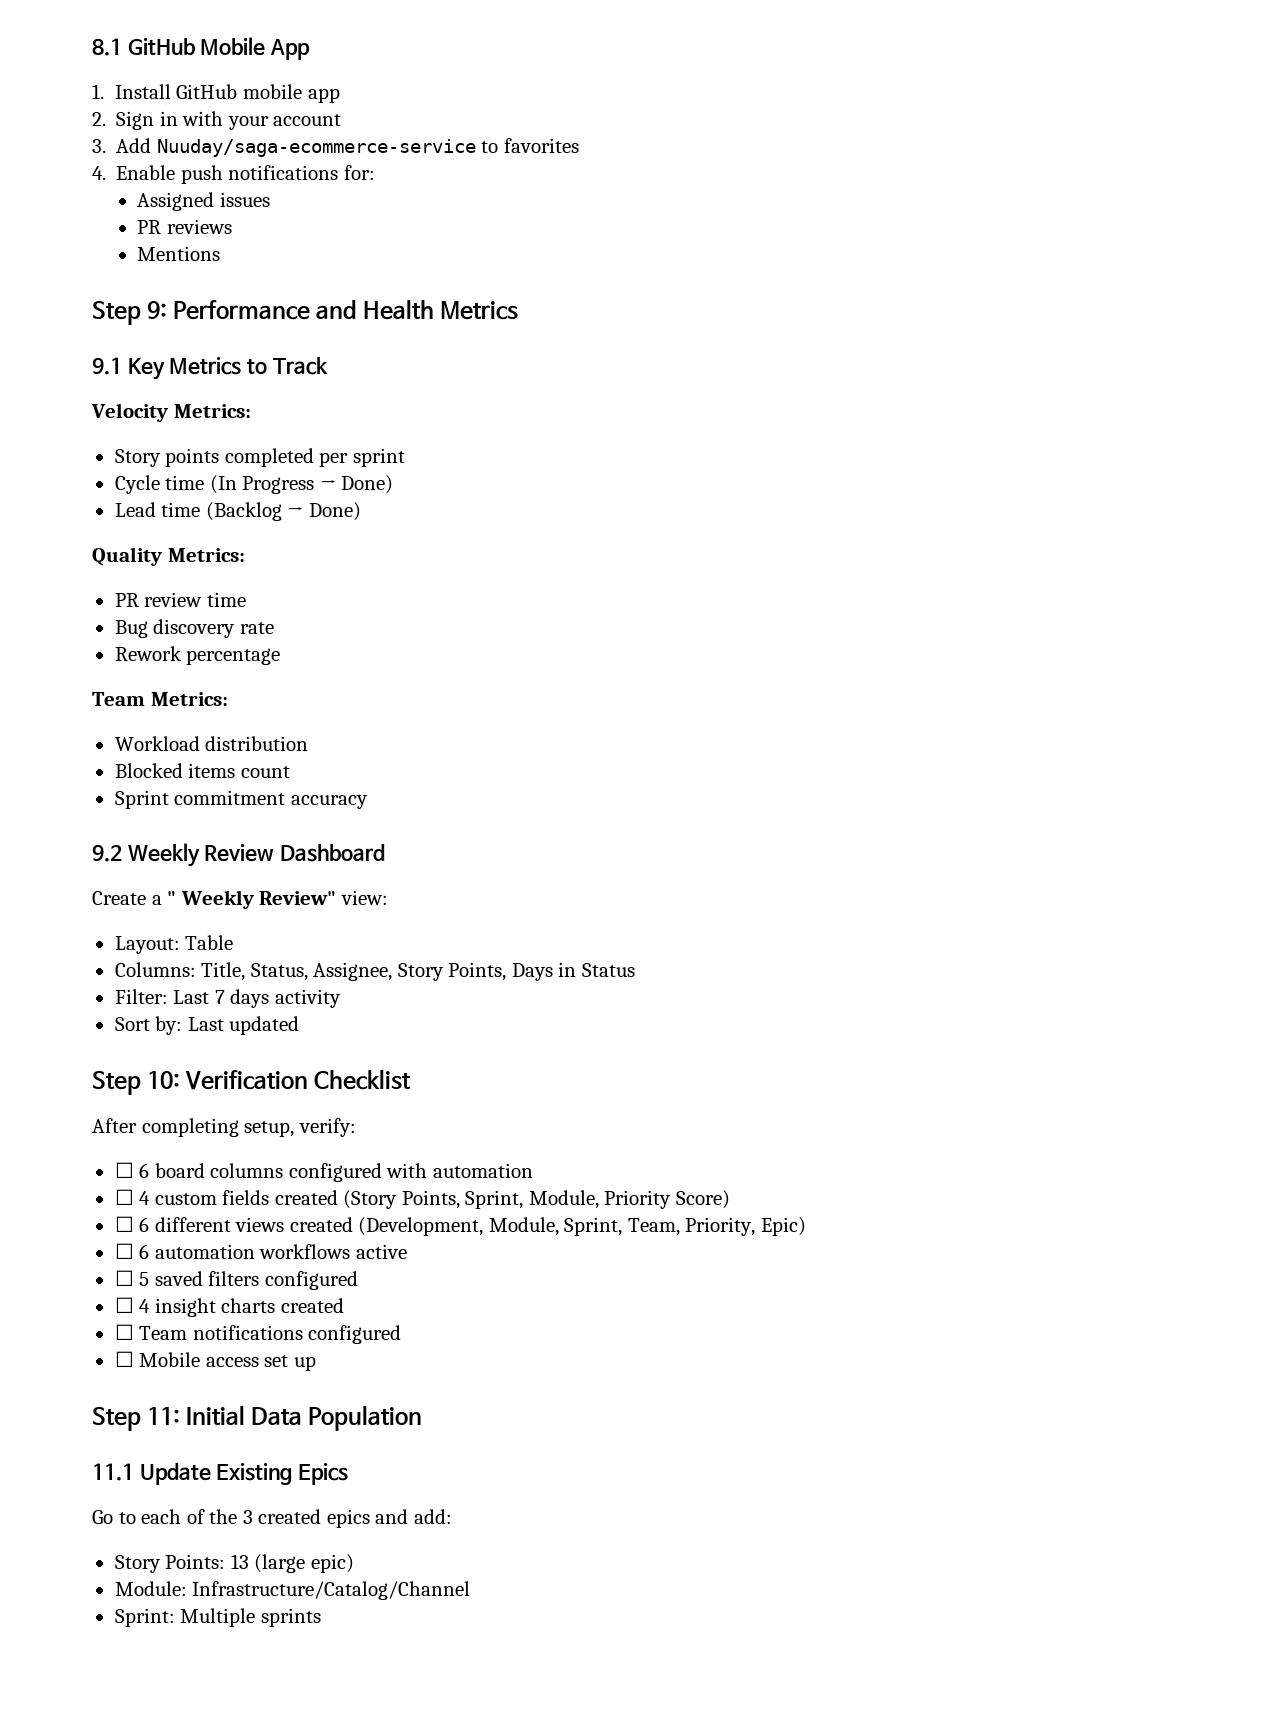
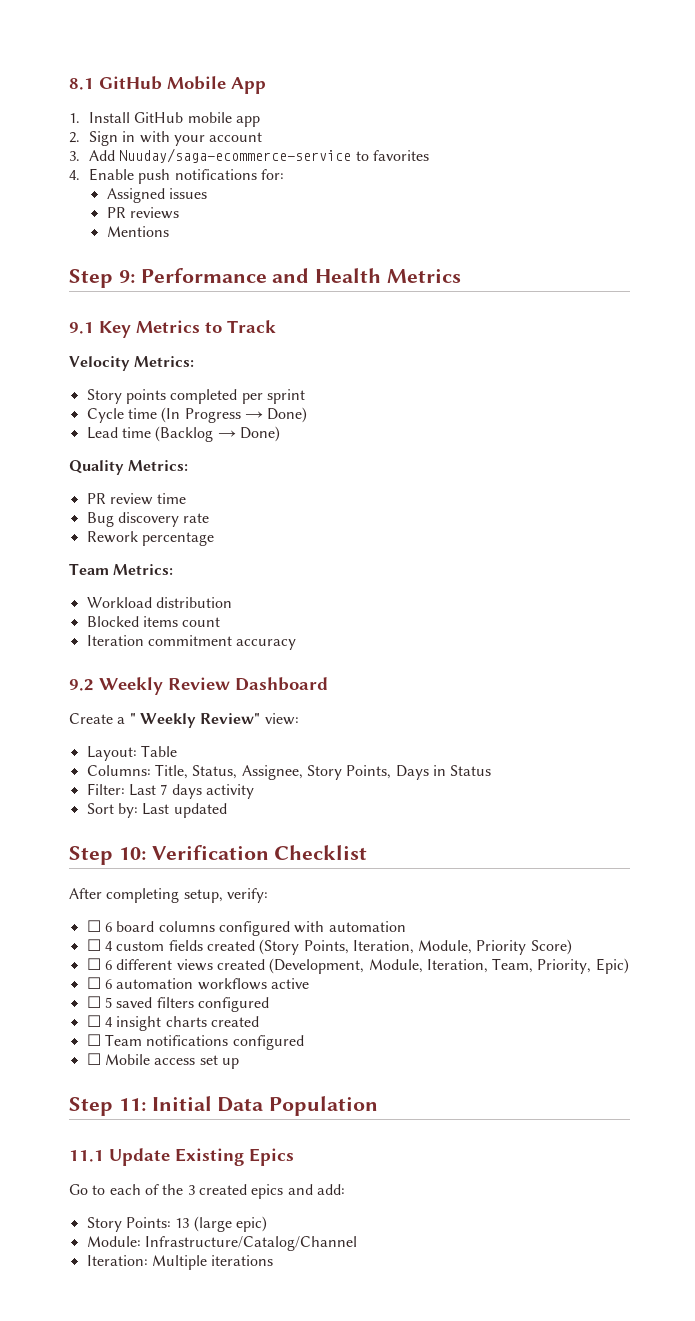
[114,790,169,809] Sprint -> [86,635,144,646] Iteration
[465,1190,524,1209] Sprint, -> [352,940,414,954] Iteration,
[564,1217,623,1236] Sprint, -> [426,959,488,973] Iteration,
[114,1608,321,1627] Sprint: Multiple sprints -> [86,1255,274,1270] Iteration: Multiple iterations

